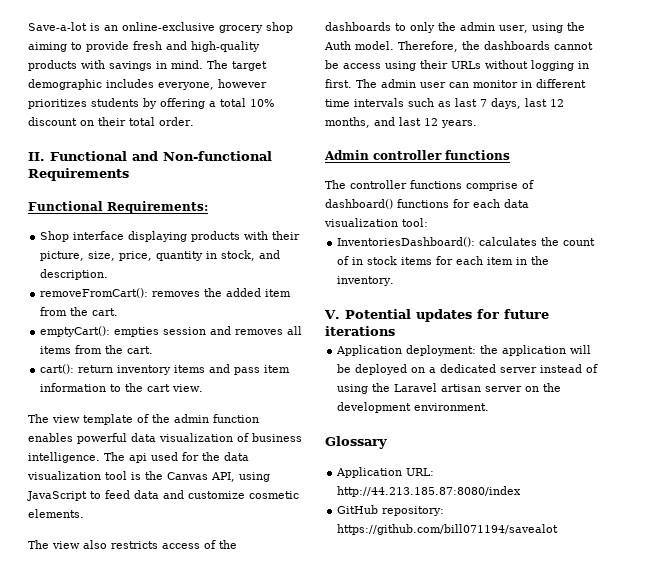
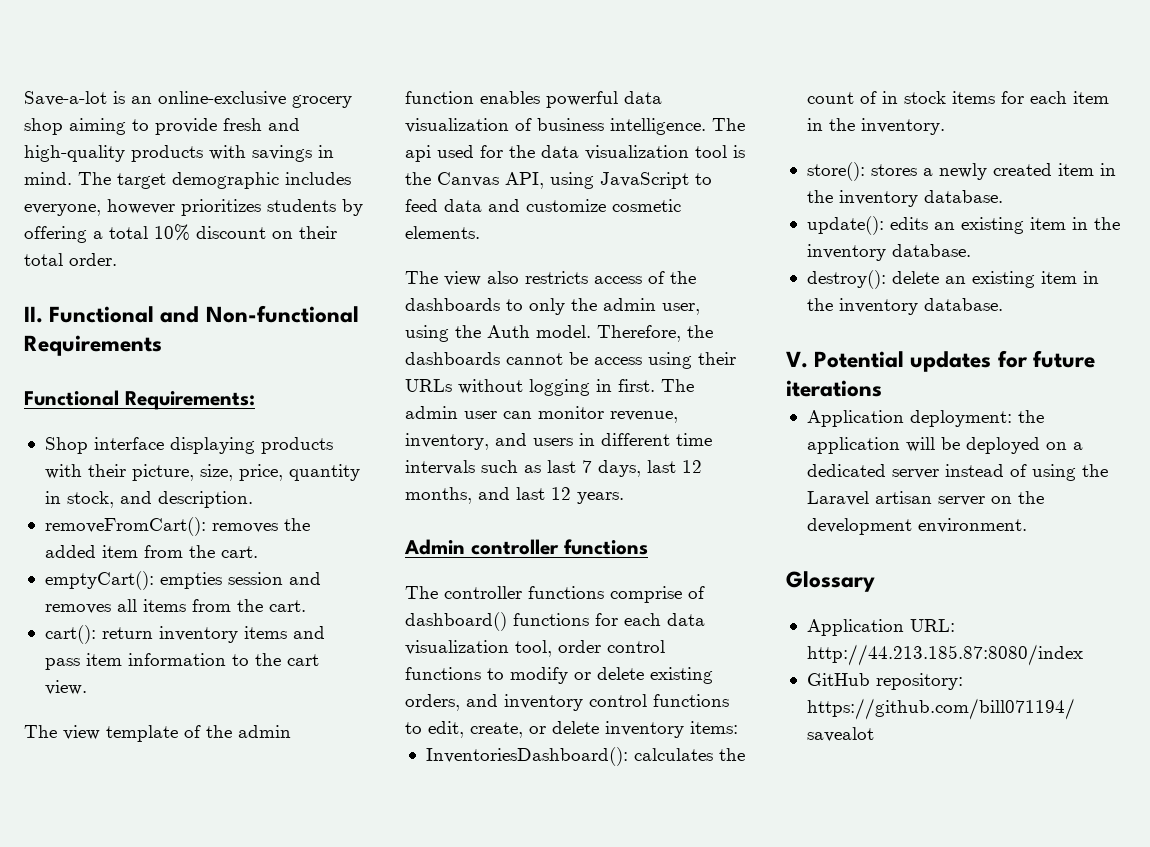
(518, 84) none -> [610,411,678,423] [405,433,573,450] revenue, inventory, and users
[402,218,428,227] tool: -> [515,640,665,657] [405,667,713,684] [405,694,729,711] [405,721,738,738] tool, order control functions to modify or delete existing orders, and inventory control functions to edit, create, or delete inventory items:
(395, 281) none -> [806,162,1116,181] [806,190,1003,207] [806,216,1120,235] [806,244,971,261] [806,270,1099,289] [806,298,1003,315] // store(): stores a newly created item in the inventory database. // update(): edits an existing item in the inventory database. // destroy(): delete an existing item in the inventory database.

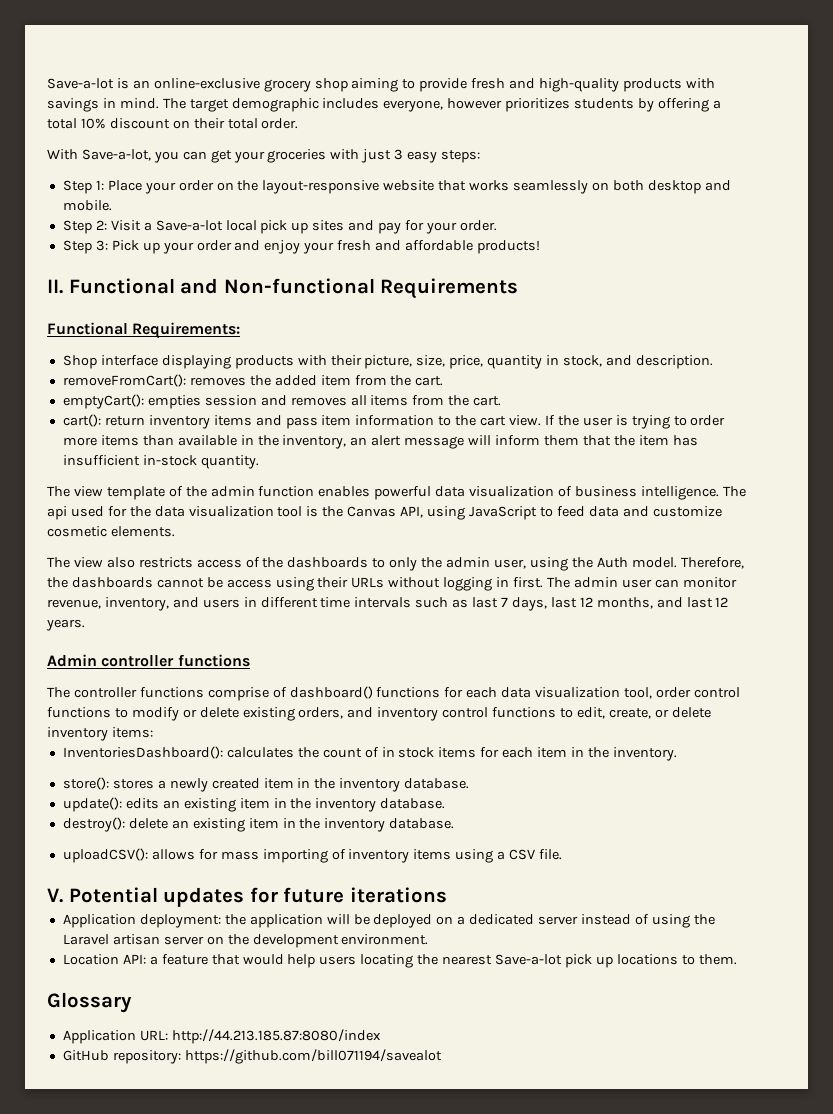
(117, 259) none -> [47,149,481,163] [62,180,731,194] [62,200,112,211] [62,220,497,234] [62,240,540,254] // With Save-a-lot, you can get your groceries with just 3 easy steps: // Step 1: Place your order on the layout-responsive website that works seamlessly on both desktop and mobile. // Step 2: Visit a Save-a-lot local pick up sites and pay for your order. // Step 3: Pick up your order and enjoy your fresh and affordable products!
(87, 687) none -> [544,415,726,429] [62,435,698,449] [62,455,259,469] If the user is trying to order more items than available in the inventory, an alert message will inform them that the item has insufficient in-stock quantity.
(1003, 304) none -> [62,848,563,863] // uploadCSV(): allows for mass importing of inventory items using a CSV file.
(1027, 525) none -> [62,954,737,968] // Location API: a feature that would help users locating the nearest Save-a-lot pick up locations to them.

